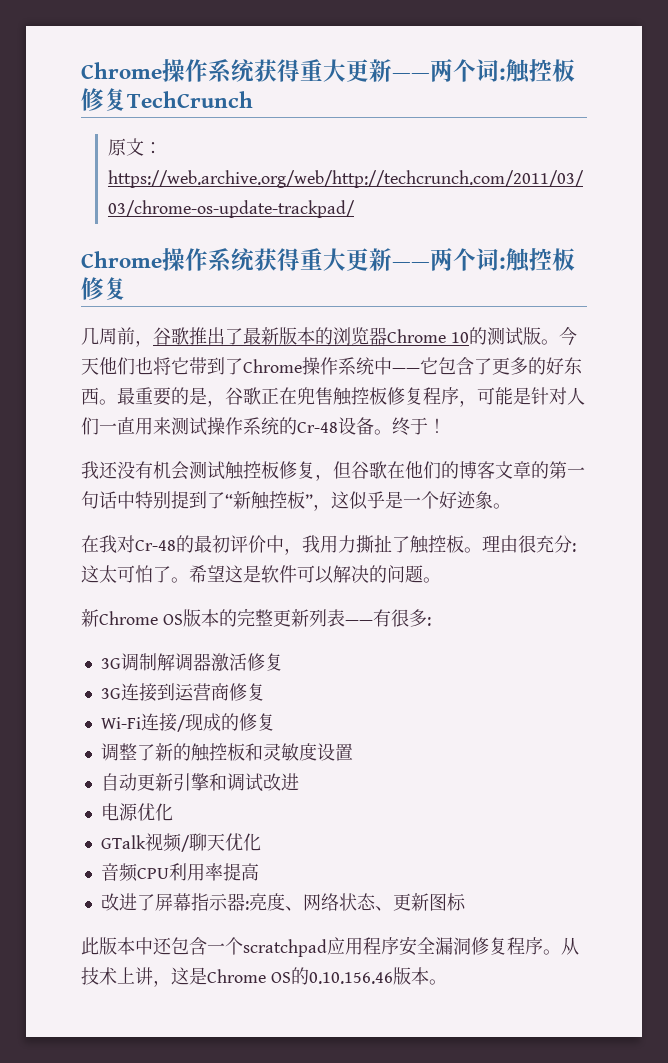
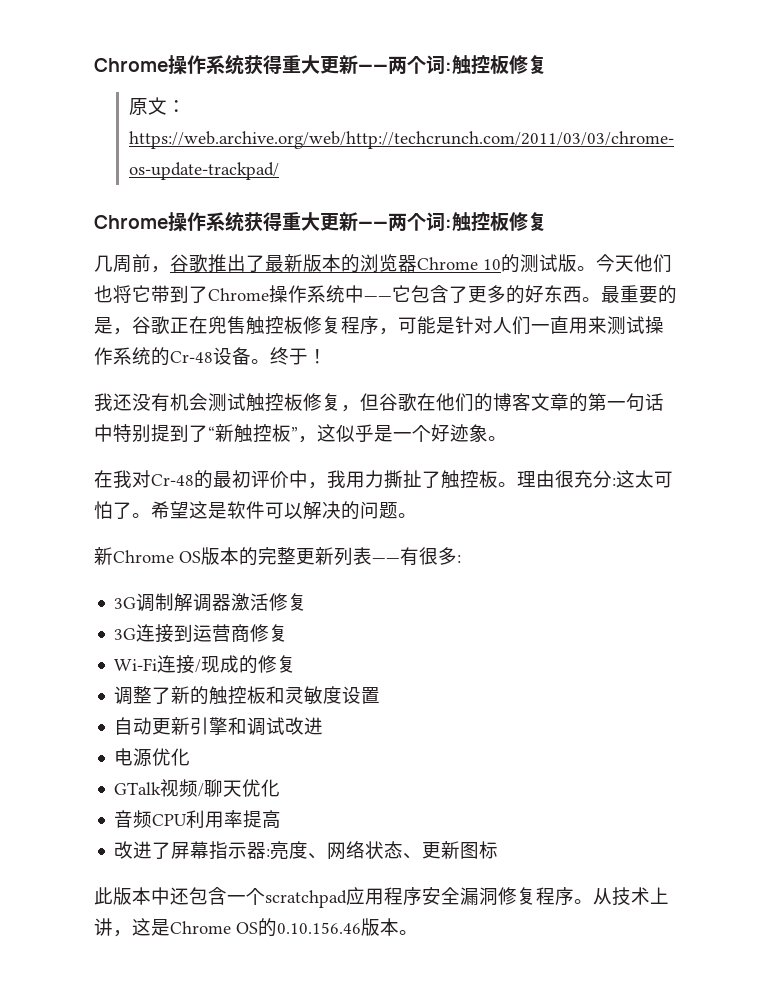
[127,91,253,108] TechCrunch -> (547, 64) none

